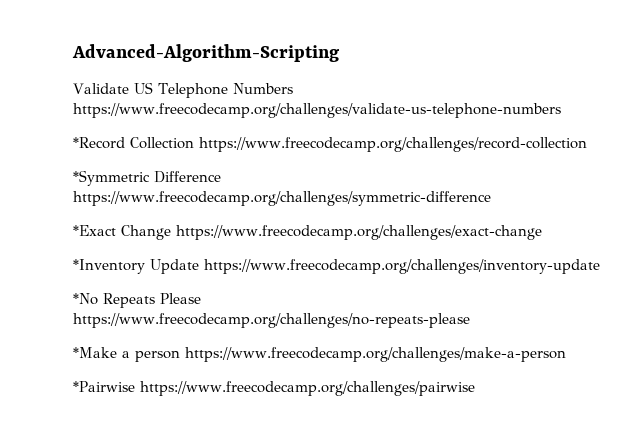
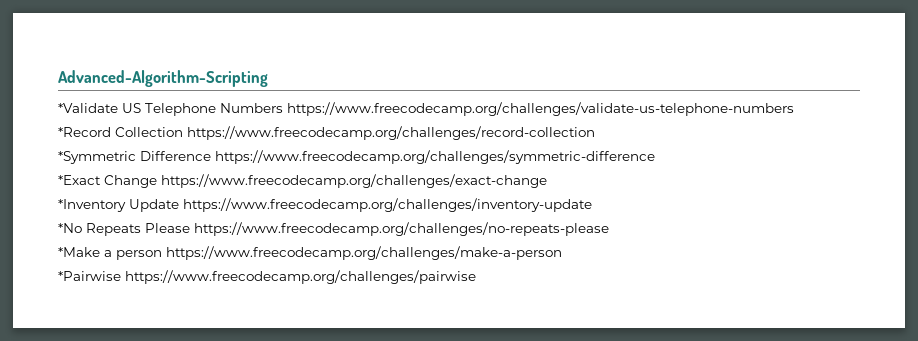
[73,83,129,94] Validate -> [58,103,118,113] *Validate

